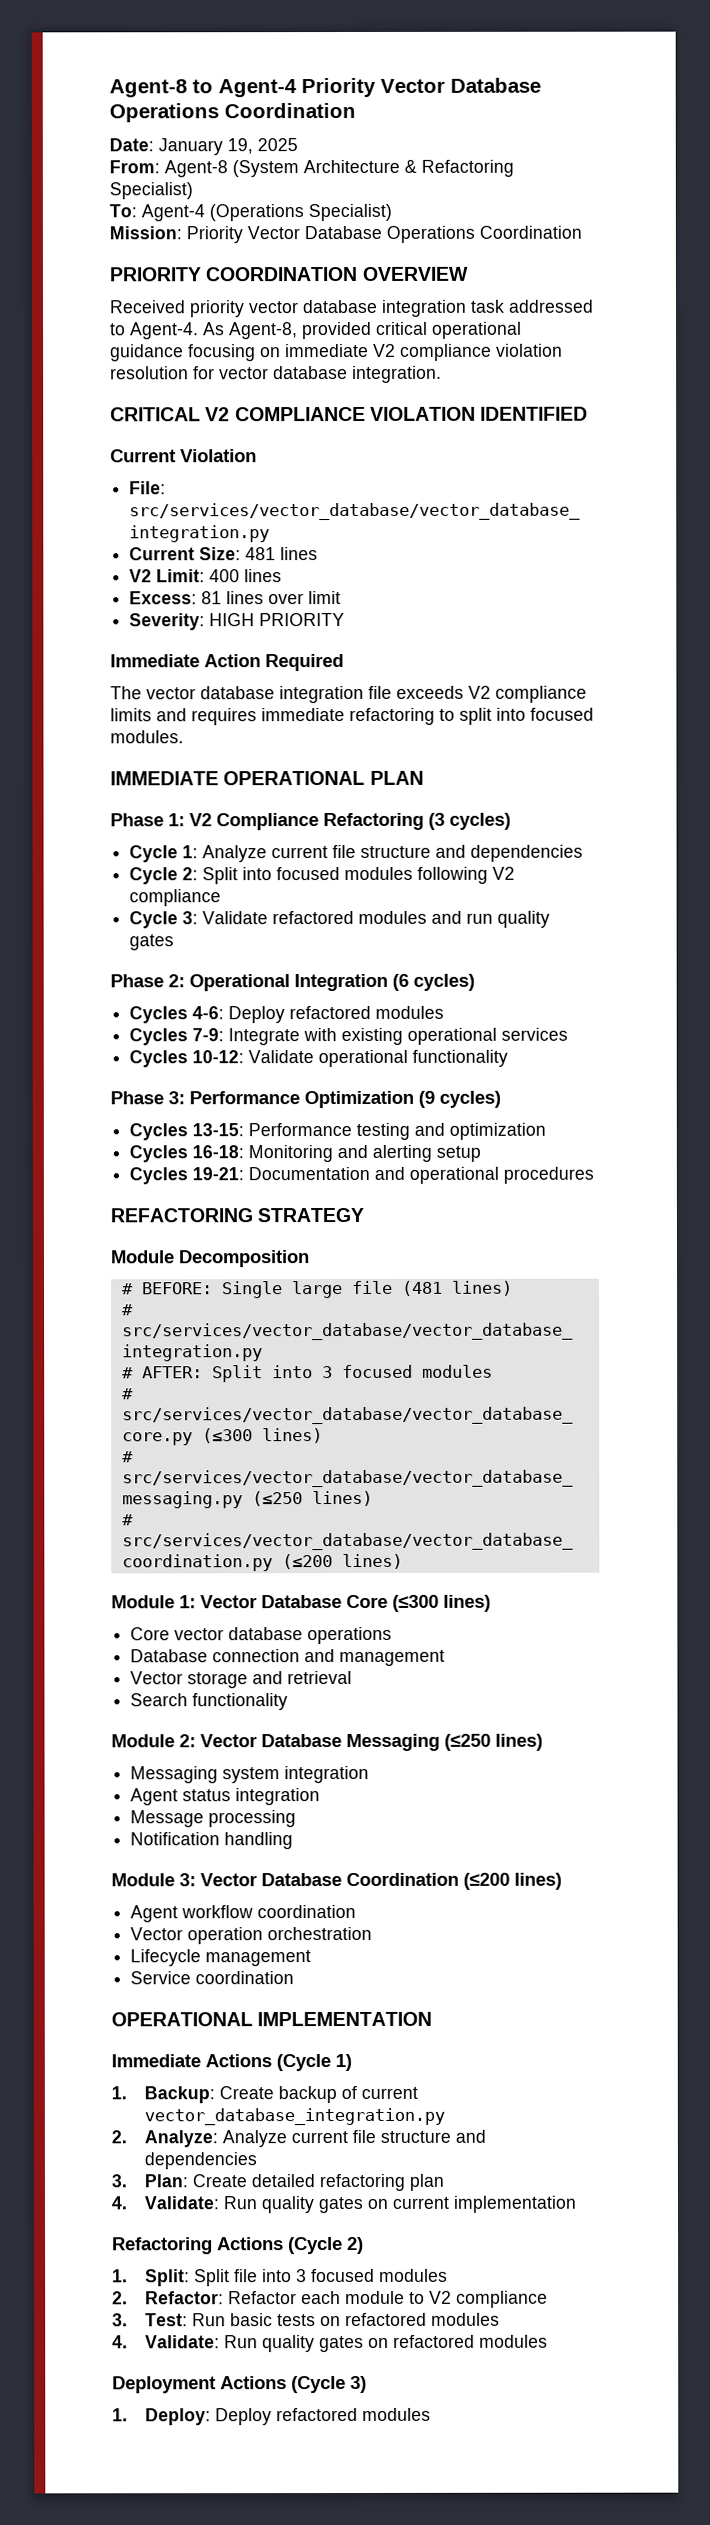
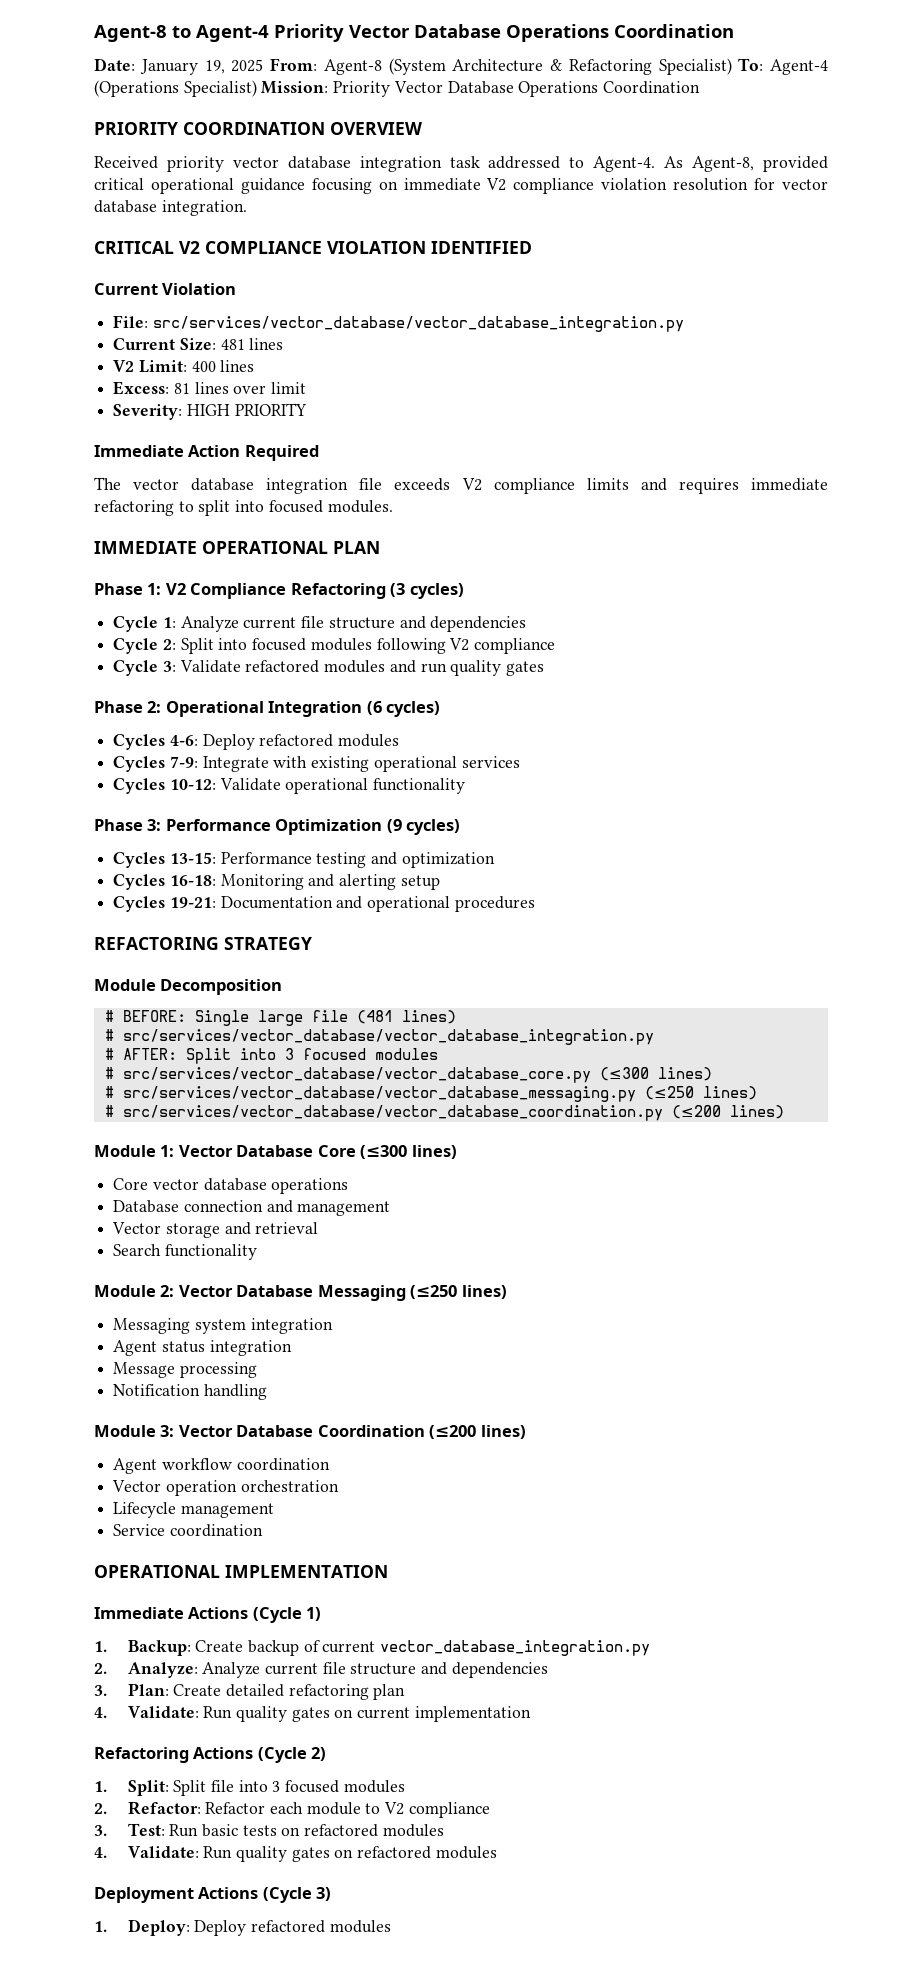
(298, 145) // -> (264, 65) none
(193, 191) // -> (732, 66) none
(392, 212) // -> (257, 88) none

